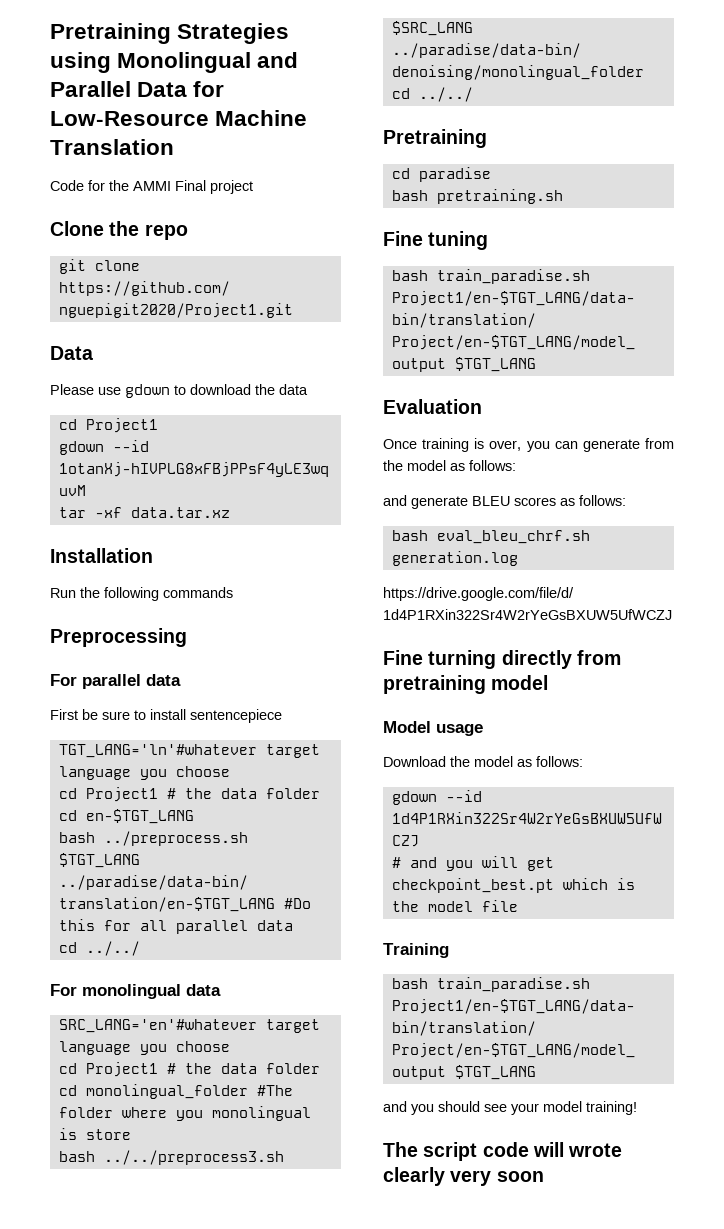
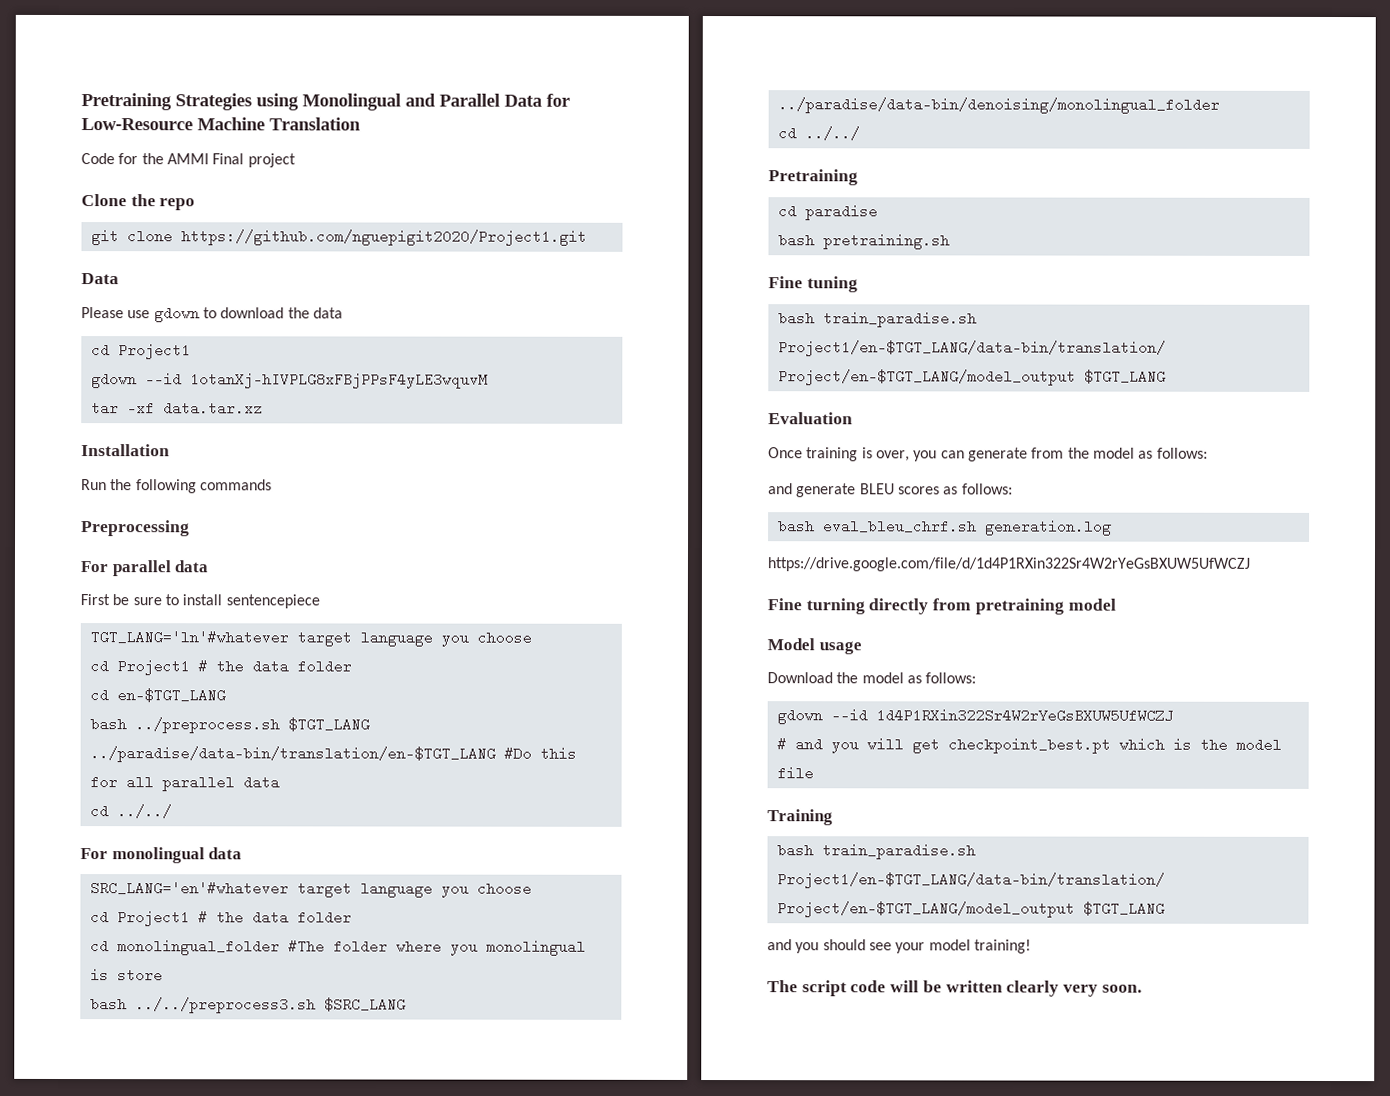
[568,1143,623,1157] wrote -> [922,980,1003,993] be written
[496,1171,544,1182] soon -> [1101,984,1142,993] soon.

